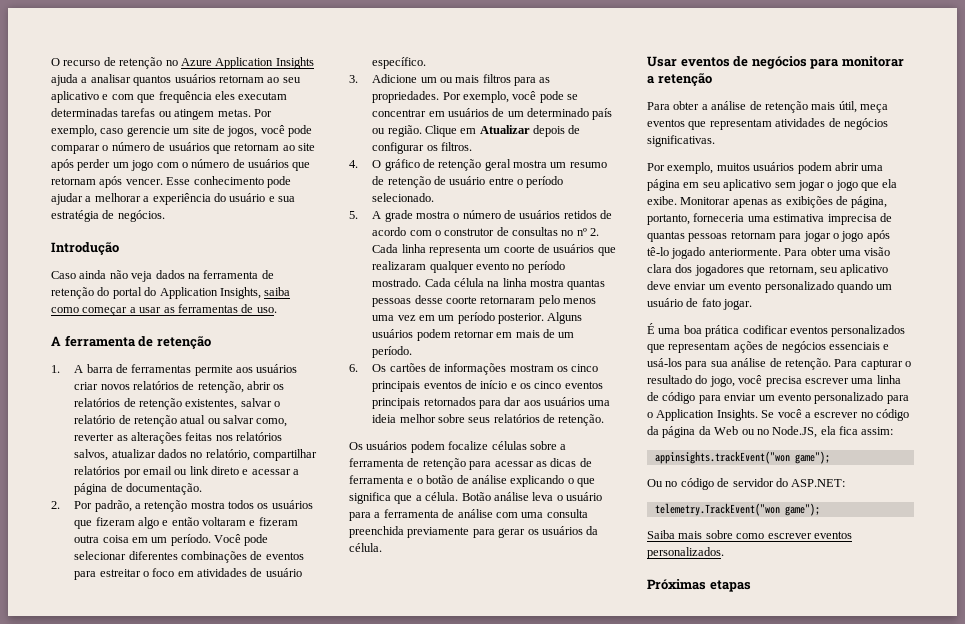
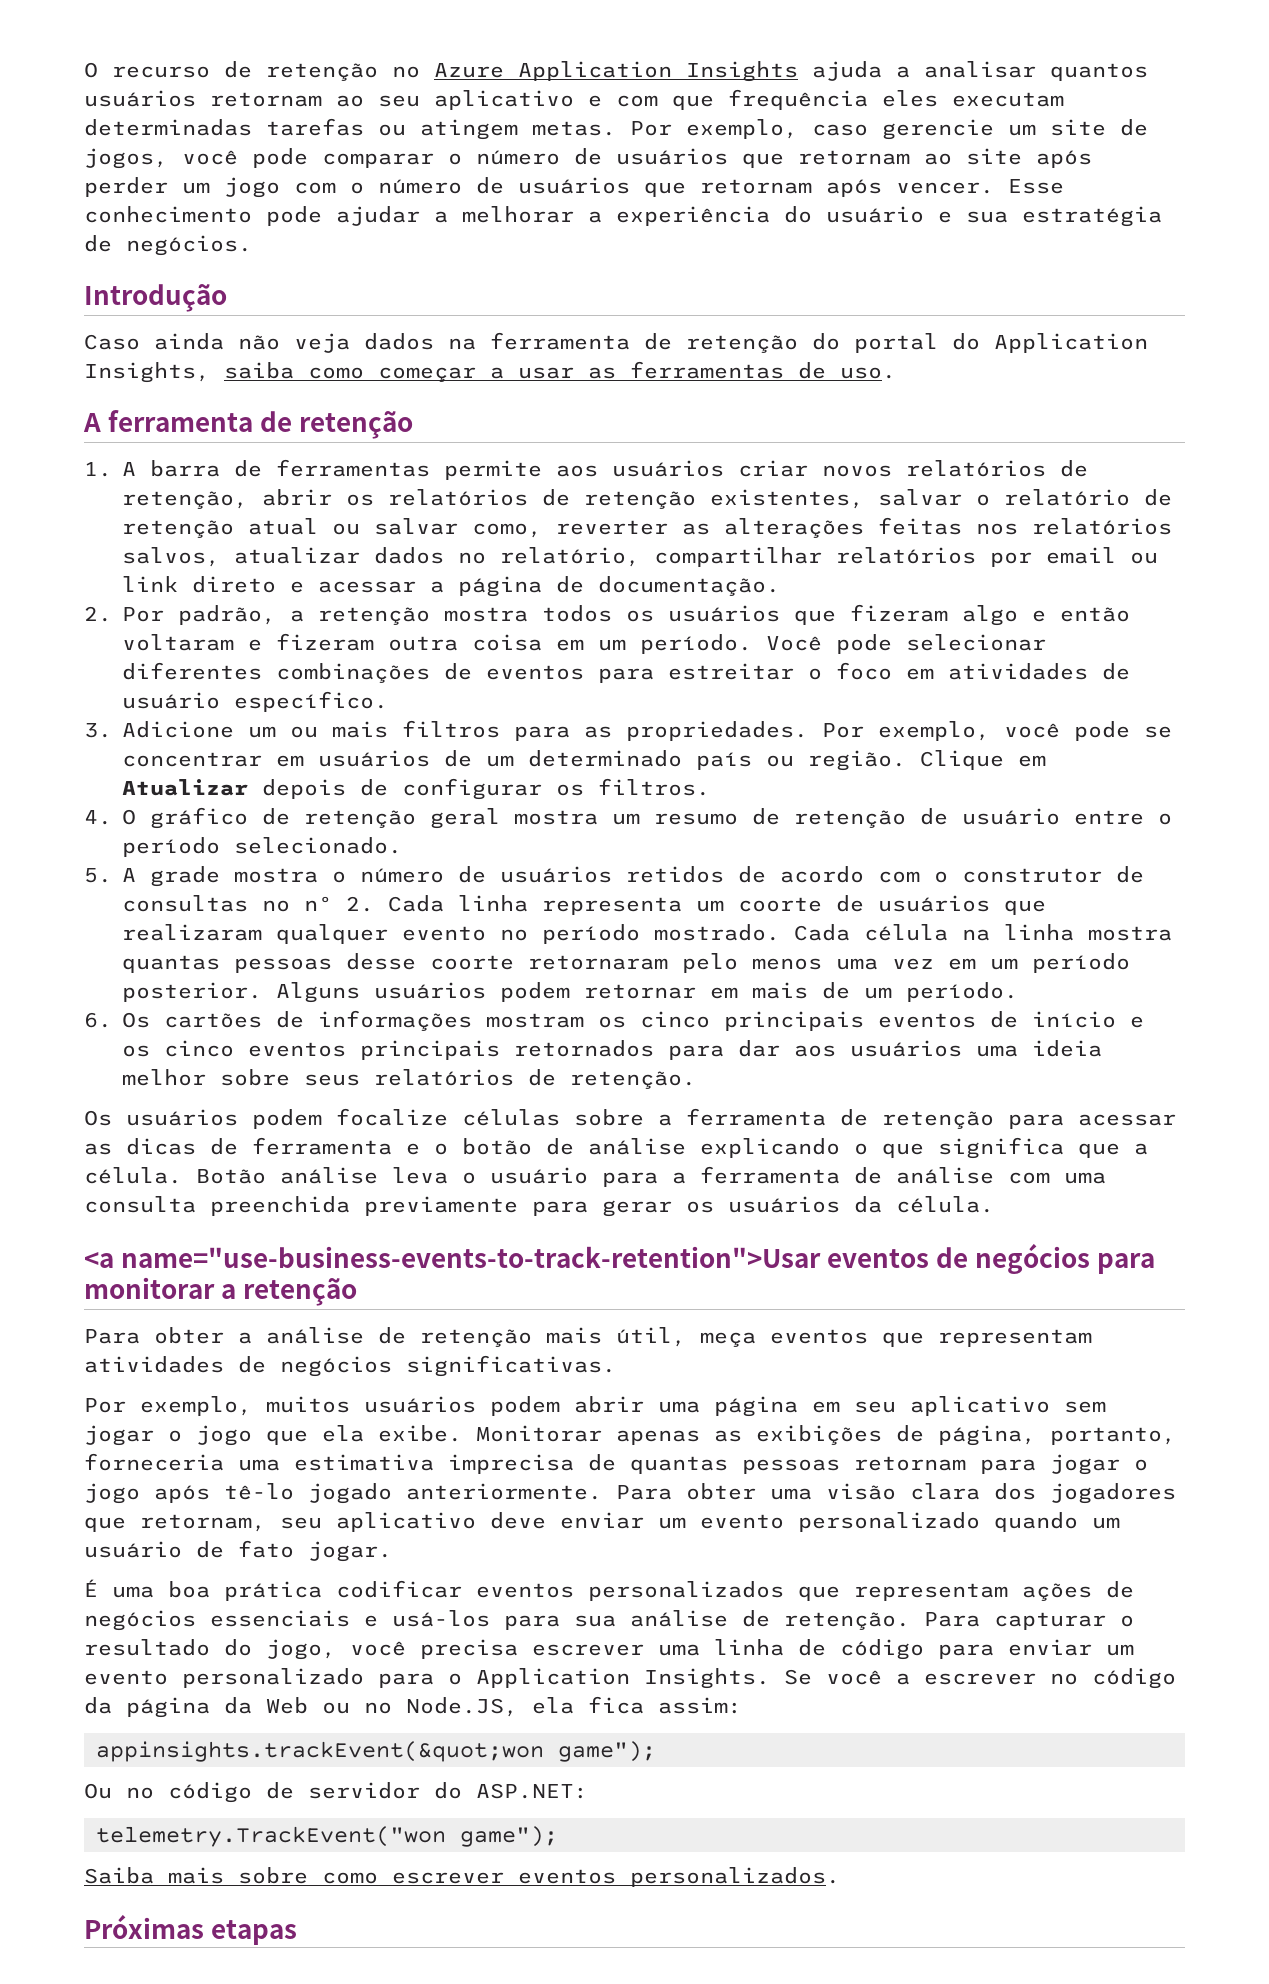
[647,56,677,67] Usar -> [84,1246,822,1268] <a name="use-business-events-to-track-retention">Usar
[654,451,790,464] appinsights.trackEvent("won -> [96,1741,544,1762] appinsights.trackEvent(&quot;won

